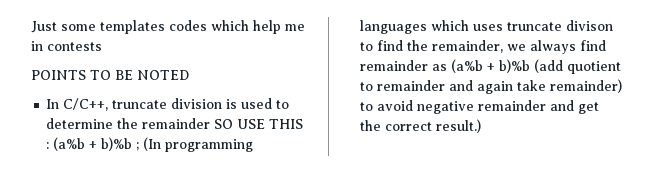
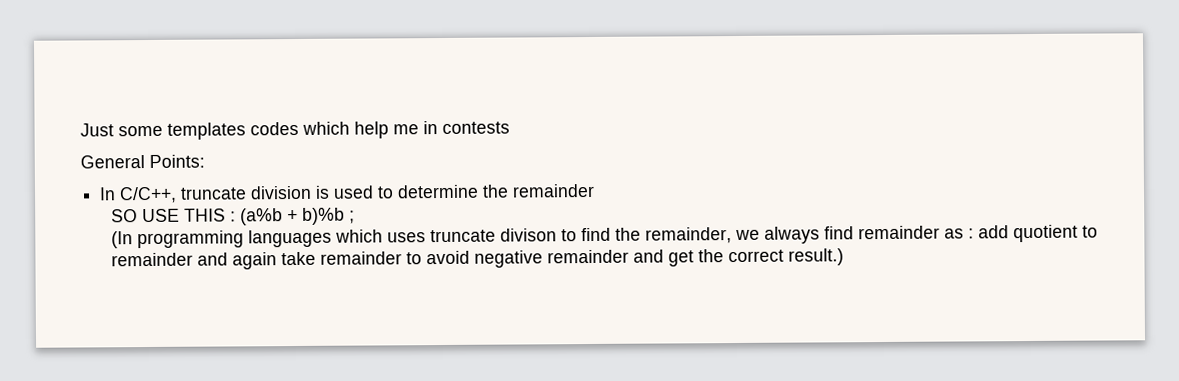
[31,70,189,80] POINTS TO BE NOTED -> [80,154,205,169] General Points:
(211, 123) none -> (596, 190) //
(140, 146) none -> (356, 217) //
[451,59,564,73] (a%b + b)%b (add -> [968,225,1010,239] : add
[550,79,623,93] remainder) -> [320,251,403,265] remainder

